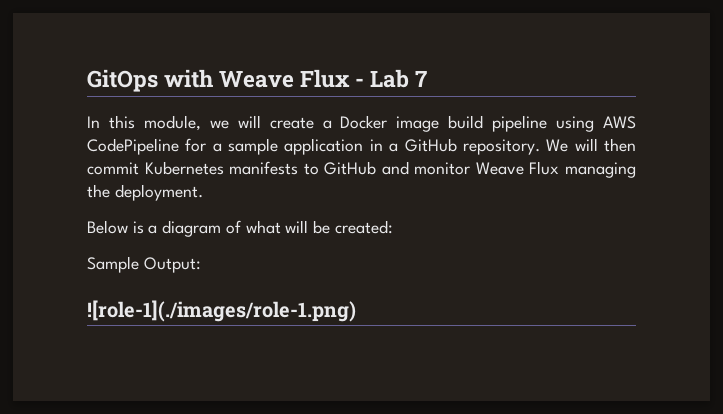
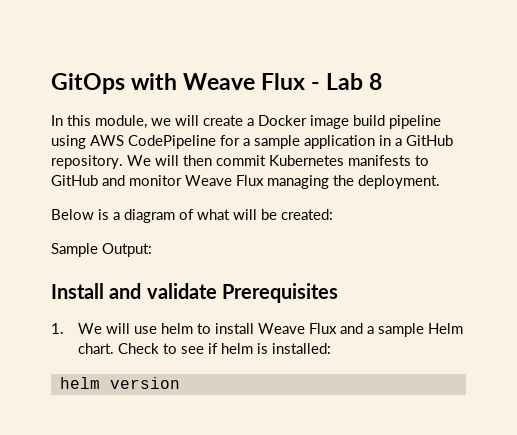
[415,71,428,87] 7 -> [369,73,383,90] 8
[87,300,356,322] ![role-1](./images/role-1.png) -> [51,283,338,303] [51,323,464,337] [78,343,332,354] [59,377,180,389] Install and validate Prerequisites // 1. We will use helm to install Weave Flux and a sample Helm chart. Check to see if helm is installed: // helm version

